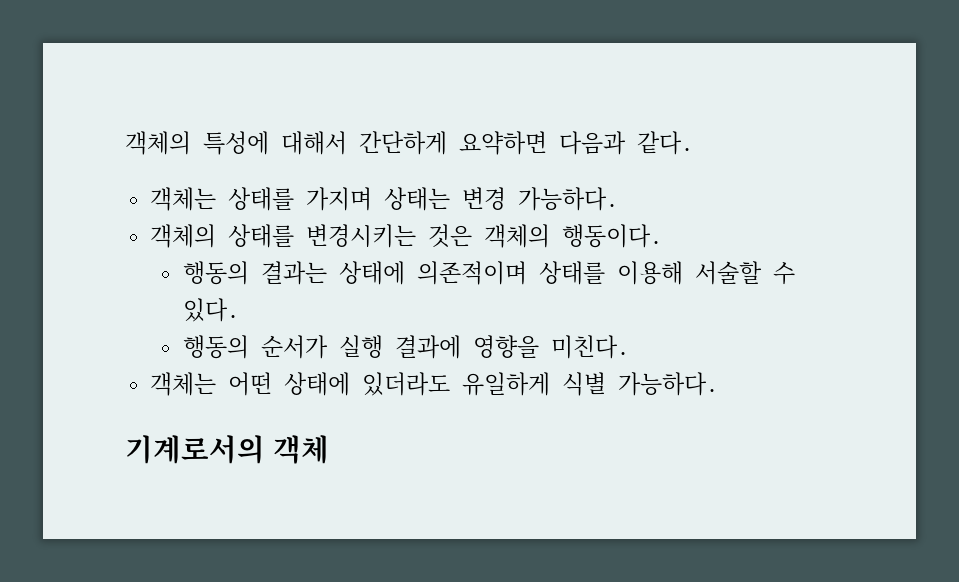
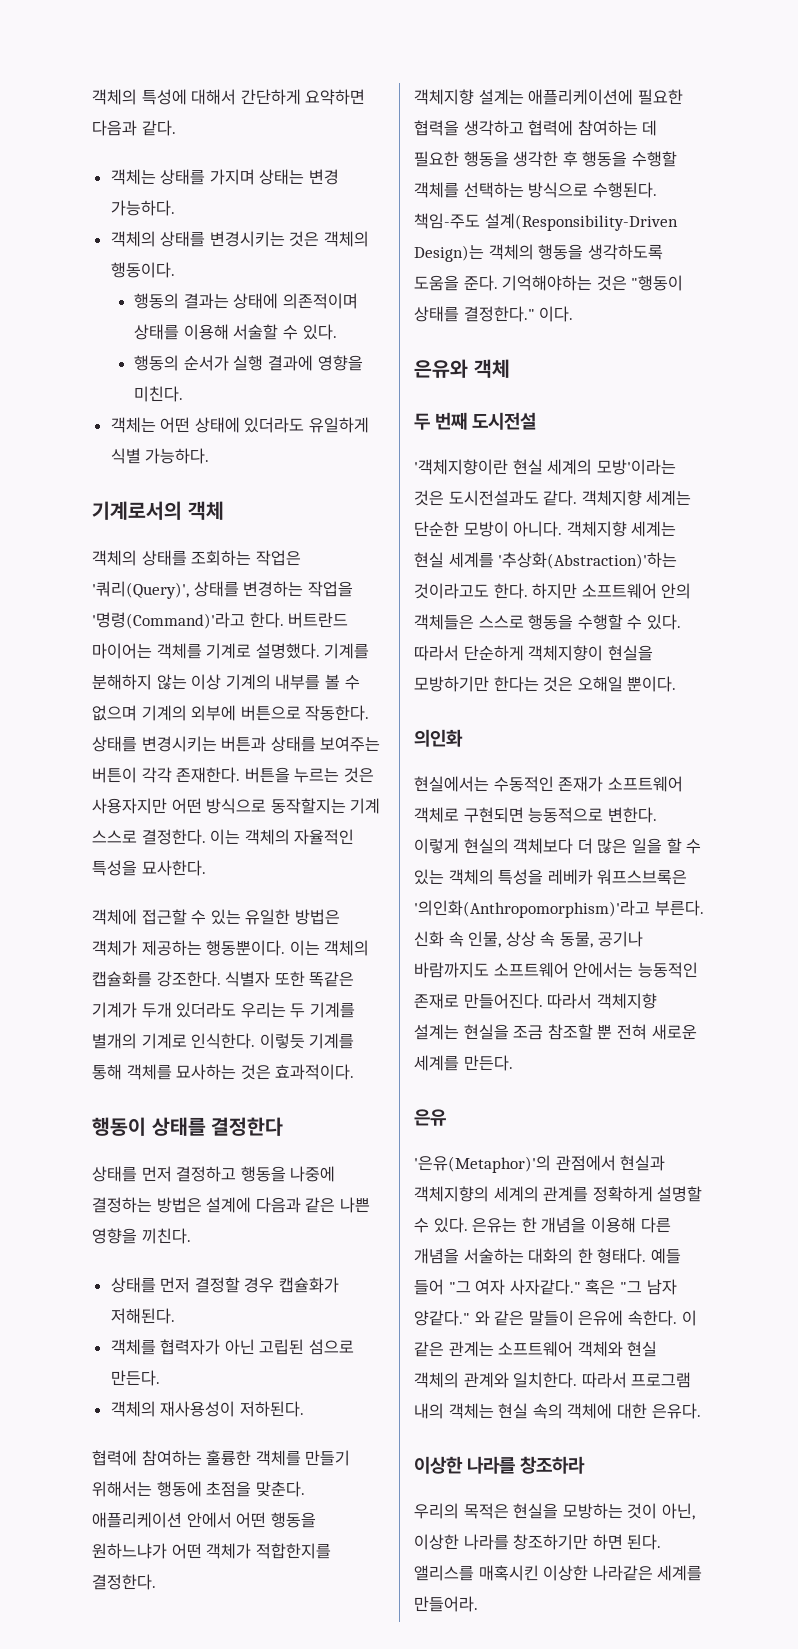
(329, 449) none -> [92,550,301,566] [92,581,353,599] [92,612,349,629] [92,643,370,659] [92,674,360,690] [92,705,370,721] [92,736,381,752] [92,767,374,783] [92,798,381,814] [92,829,355,845] [92,860,206,876] [92,909,340,925] [92,940,370,956] [92,971,355,987] [92,1002,355,1018] [92,1033,355,1049] [92,1064,355,1080] [92,1117,284,1136] [92,1166,336,1182] [92,1197,370,1213] [92,1228,191,1244] [110,1277,340,1293] [110,1308,175,1324] [110,1339,355,1355] [110,1370,160,1386] [110,1401,304,1417] [92,1450,351,1466] [92,1481,305,1497] [92,1512,316,1528] [92,1543,331,1559] [92,1574,156,1590] [414,89,683,105] [414,120,658,136] [414,151,677,167] [414,182,657,198] [414,213,678,231] [414,244,663,262] [414,275,684,291] [414,306,574,322] [414,359,510,378] [414,412,537,430] [414,459,676,475] [414,490,692,506] [414,521,677,537] [414,552,678,569] [414,583,692,599] [414,614,681,630] [414,645,653,661] [414,676,677,692] [414,729,463,747] [414,776,683,792] [414,807,657,823] [414,838,702,854] [414,869,688,885] [414,900,704,918] [414,931,643,948] [414,962,698,978] [414,993,657,1009] [414,1024,697,1040] [414,1055,513,1071] [414,1109,446,1126] [414,1155,666,1173] [414,1186,703,1202] [414,1217,671,1233] [414,1248,681,1264] [414,1279,677,1295] [414,1310,697,1326] [414,1341,658,1357] [414,1372,692,1388] [414,1403,701,1419] [414,1456,586,1474] [414,1503,695,1520] [414,1534,662,1550] [414,1565,703,1581] [414,1596,478,1612] // 객체의 상태를 조회하는 작업은 '쿼리(Query)', 상태를 변경하는 작업을 '명령(Command)'라고 한다. 버트란드 마이어는 객체를 기계로 설명했다. 기계를 분해하지 않는 이상 기계의 내부를 볼 수 없으며 기계의 외부에 버튼으로 작동한다. 상태를 변경시키는 버튼과 상태를 보여주는 버튼이 각각 존재한다. 버튼을 누르는 것은 사용자지만 어떤 방식으로 동작할지는 기계 스스로 결정한다. 이는 객체의 자율적인 특성을 묘사한다. // 객체에 접근할 수 있는 유일한 방법은 객체가 제공하는 행동뿐이다. 이는 객체의 캡슐화를 강조한다. 식별자 또한 똑같은 기계가 두개 있더라도 우리는 두 기계를 별개의 기계로 인식한다. 이렇듯 기계를 통해 객체를 묘사하는 것은 효과적이다. // 행동이 상태를 결정한다 // 상태를 먼저 결정하고 행동을 나중에 결정하는 방법은 설계에 다음과 같은 나쁜 영향을 끼친다. // 상태를 먼저 결정할 경우 캡슐화가 저해된다. // 객체를 협력자가 아닌 고립된 섬으로 만든다. // 객체의 재사용성이 저하된다. // 협력에 참여하는 훌륭한 객체를 만들기 위해서는 행동에 초점을 맞춘다. 애플리케이션 안에서 어떤 행동을 원하느냐가 어떤 객체가 적합한지를 결정한다. // 객체지향 설계는 애플리케이션에 필요한 협력을 생각하고 협력에 참여하는 데 필요한 행동을 생각한 후 행동을 수행할 객체를 선택하는 방식으로 수행된다. 책임-주도 설계(Responsibility-Driven Design)는 객체의 행동을 생각하도록 도움을 준다. 기억해야하는 것은 "행동이 상태를 결정한다." 이다. // 은유와 객체 // 두 번째 도시전설 // '객체지향이란 현실 세계의 모방'이라는 것은 도시전설과도 같다. 객체지향 세계는 단순한 모방이 아니다. 객체지향 세계는 현실 세계를 '추상화(Abstraction)'하는 것이라고도 한다. 하지만 소프트웨어 안의 객체들은 스스로 행동을 수행할 수 있다. 따라서 단순하게 객체지향이 현실을 모방하기만 한다는 것은 오해일 뿐이다. // 의인화 // 현실에서는 수동적인 존재가 소프트웨어 객체로 구현되면 능동적으로 변한다. 이렇게 현실의 객체보다 더 많은 일을 할 수 있는 객체의 특성을 레베카 워프스브록은 '의인화(Anthropomorphism)'라고 부른다. 신화 속 인물, 상상 속 동물, 공기나 바람까지도 소프트웨어 안에서는 능동적인 존재로 만들어진다. 따라서 객체지향 설계는 현실을 조금 참조할 뿐 전혀 새로운 세계를 만든다. // 은유 // '은유(Metaphor)'의 관점에서 현실과 객체지향의 세계의 관계를 정확하게 설명할 수 있다. 은유는 한 개념을 이용해 다른 개념을 서술하는 대화의 한 형태다. 예들 들어 "그 여자 사자같다." 혹은 "그 남자 양같다." 와 같은 말들이 은유에 속한다. 이 같은 관계는 소프트웨어 객체와 현실 객체의 관계와 일치한다. 따라서 프로그램 내의 객체는 현실 속의 객체에 대한 은유다. // 이상한 나라를 창조하라 // 우리의 목적은 현실을 모방하는 것이 아닌, 이상한 나라를 창조하기만 하면 된다. 앨리스를 매혹시킨 이상한 나라같은 세계를 만들어라.

